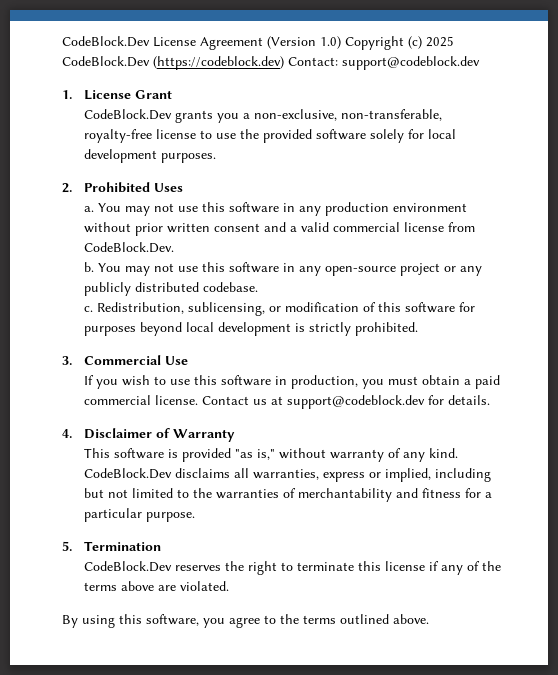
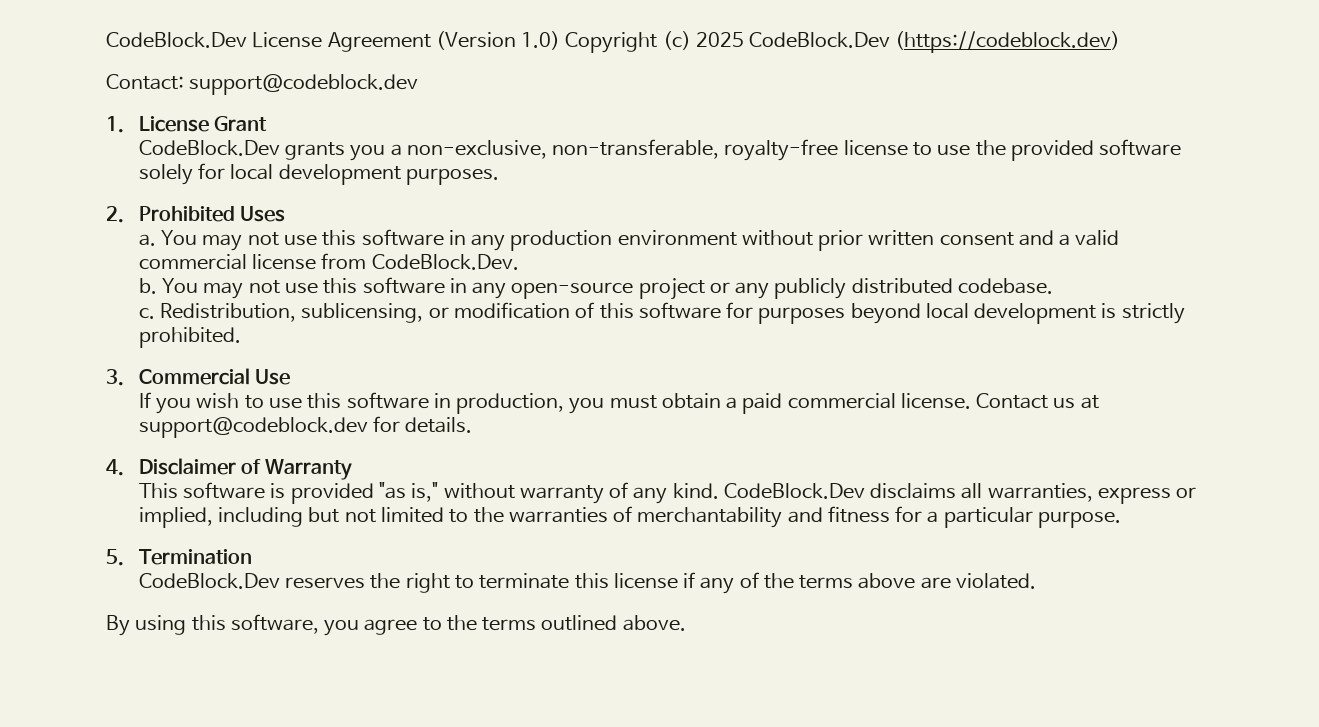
(284, 63) none -> (1121, 42) //

